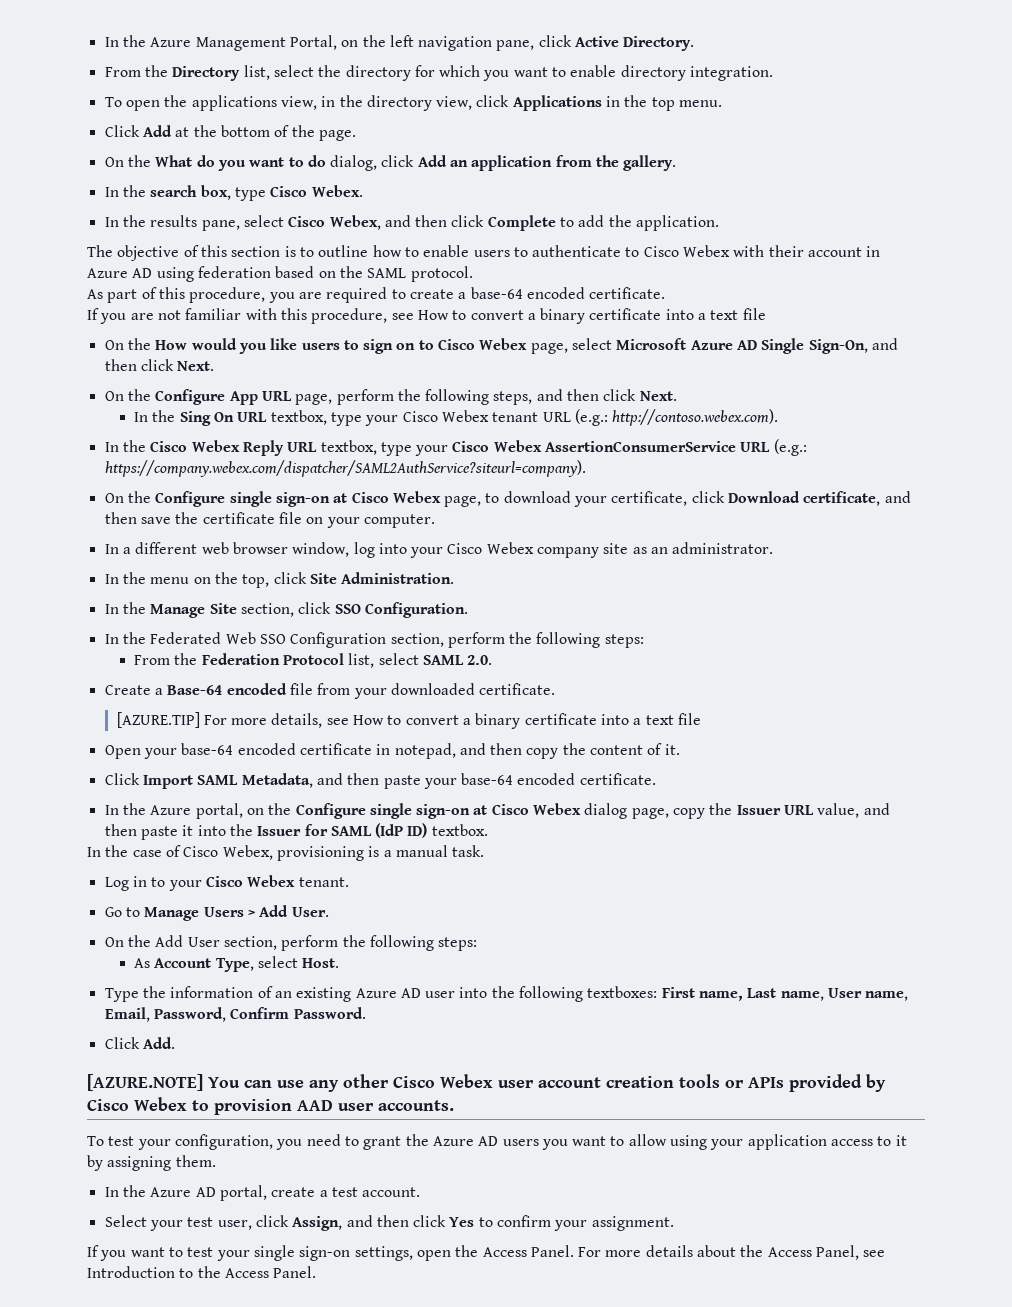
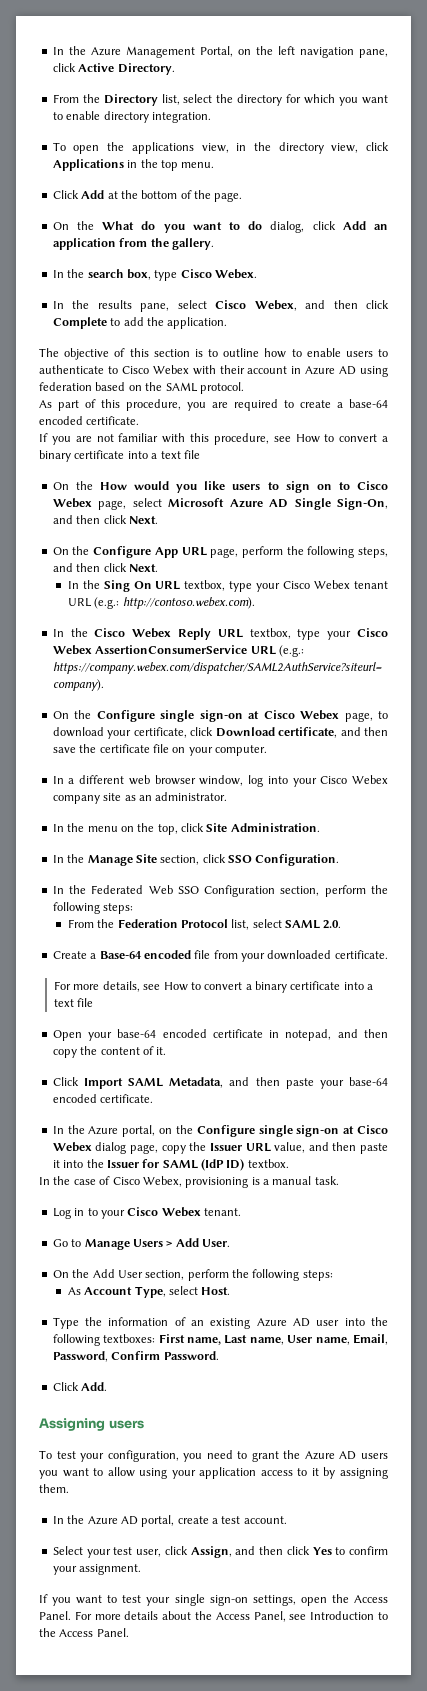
[116,712,200,728] [AZURE.TIP] -> (388, 954) none
[87,1074,886,1092] [87,1097,454,1115] [AZURE.NOTE] You can use any other Cisco Webex user account creation tools or APIs provided by Cisco Webex to provision AAD user accounts. -> [39,1418,144,1431] Assigning users

